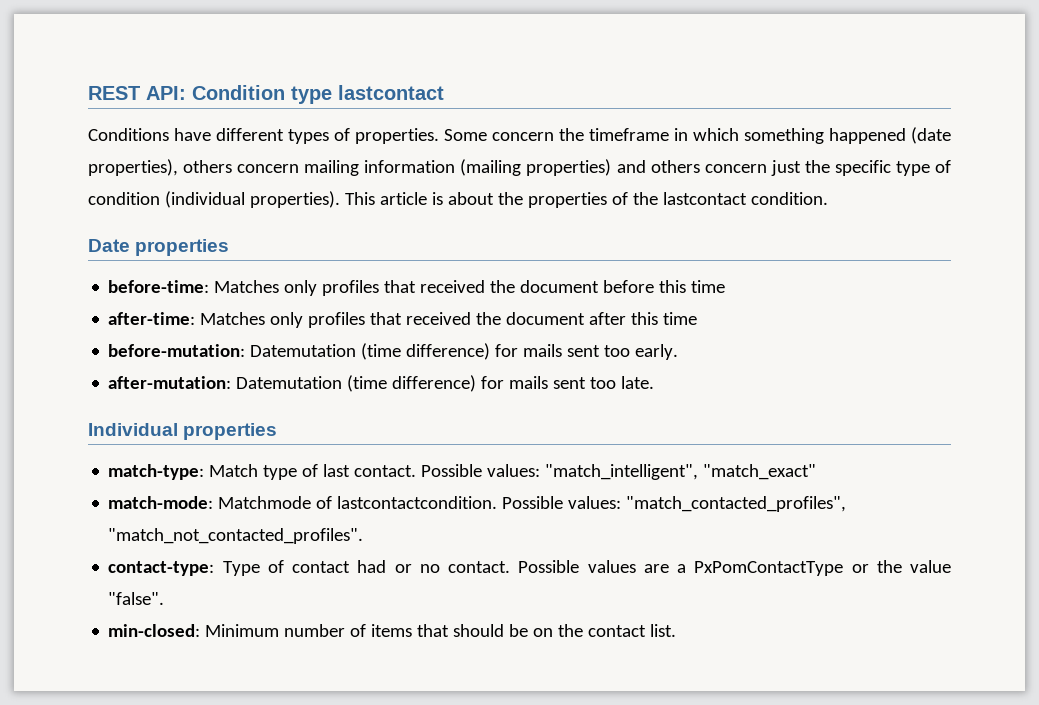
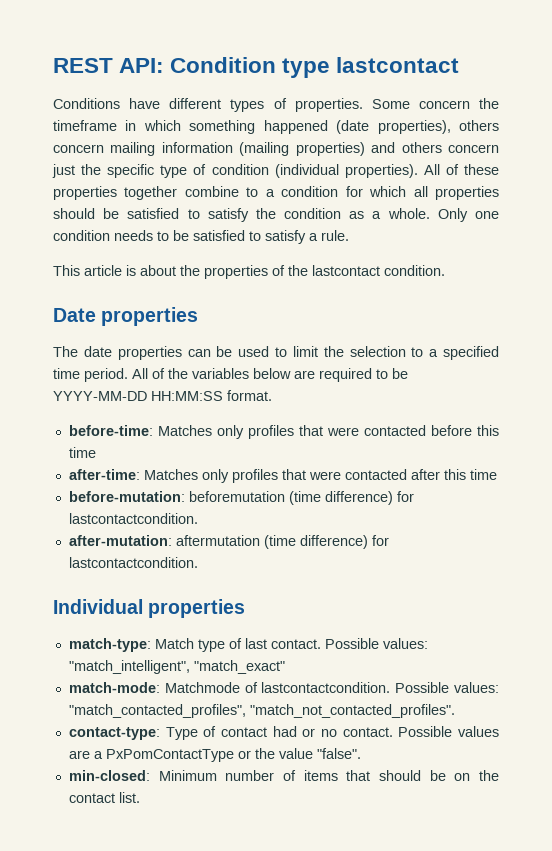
(340, 199) none -> [423,164,500,175] [53,186,500,200] [53,208,500,222] [53,230,349,244] All of these properties together combine to a condition for which all properties should be satisfied to satisfy the condition as a whole. Only one condition needs to be satisfied to satisfy a rule. //
(230, 247) none -> [53,346,499,360] [53,368,408,382] [53,390,272,401] // The date properties can be used to limit the selection to a specified time period. All of the variables below are required to be YYYY-MM-DD HH:MM:SS format.
[420,280,600,293] received the document -> [326,425,426,436] were contacted
[406,312,586,325] received the document -> [308,469,407,480] were contacted
[250,343,679,360] Datemutation (time difference) for mails sent too early. -> [188,491,414,505] [68,513,198,524] beforemutation (time difference) for lastcontactcondition.
[236,375,655,392] Datemutation (time difference) for mails sent too late. -> [175,535,389,549] [68,557,198,568] aftermutation (time difference) for lastcontactcondition.

